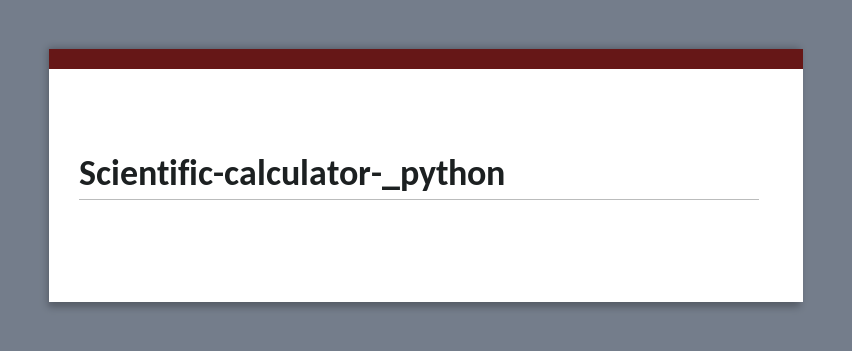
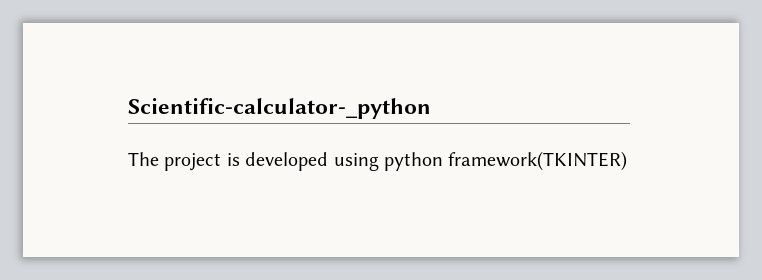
(505, 175) none -> [128,151,628,171] // The project is developed using python framework(TKINTER)

